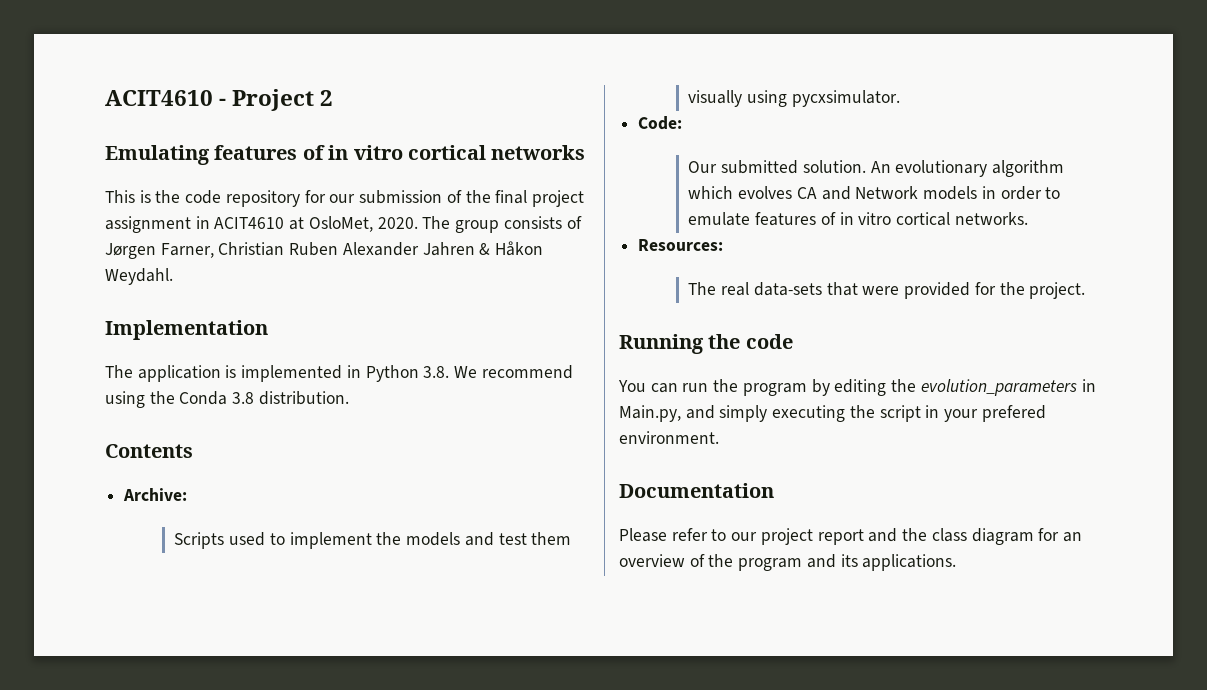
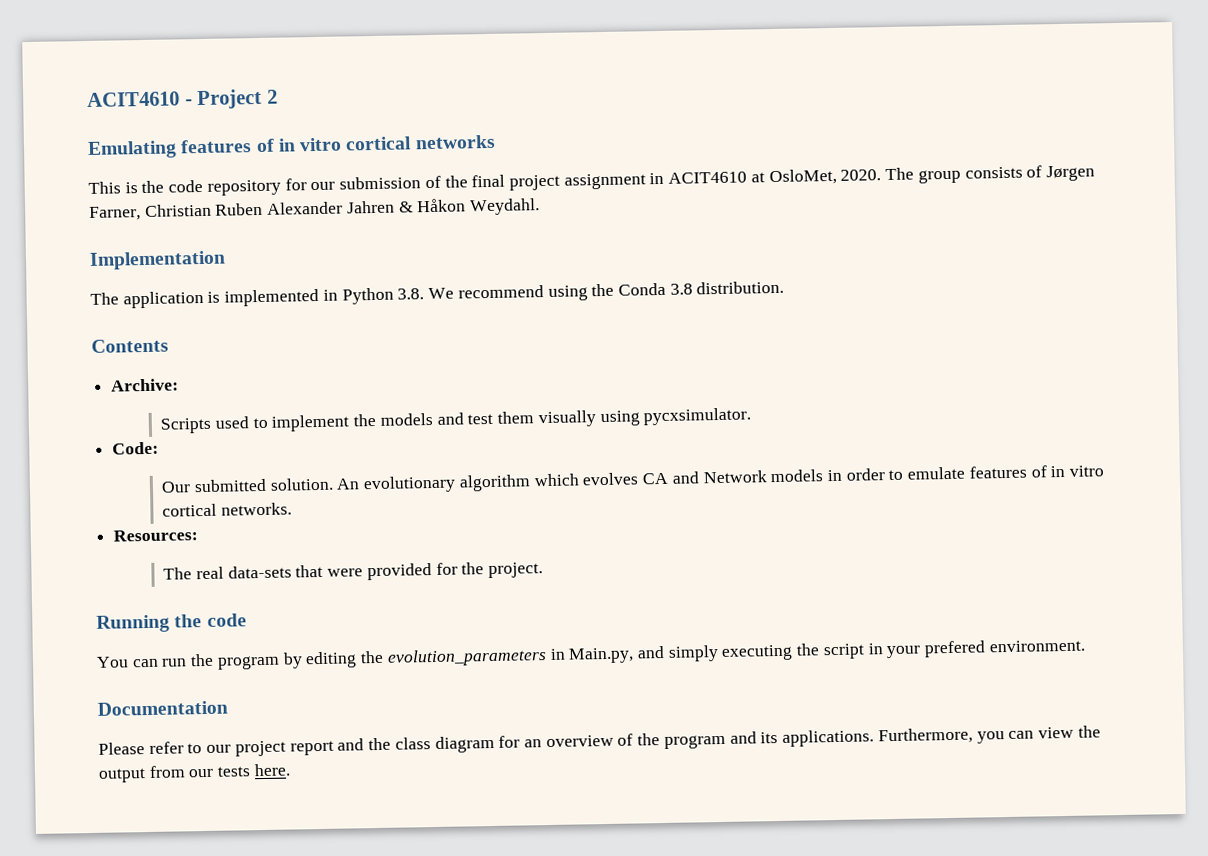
(957, 562) none -> [877,725,1101,745] [98,763,291,783] Furthermore, you can view the output from our tests here.

